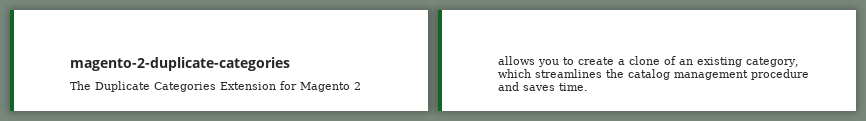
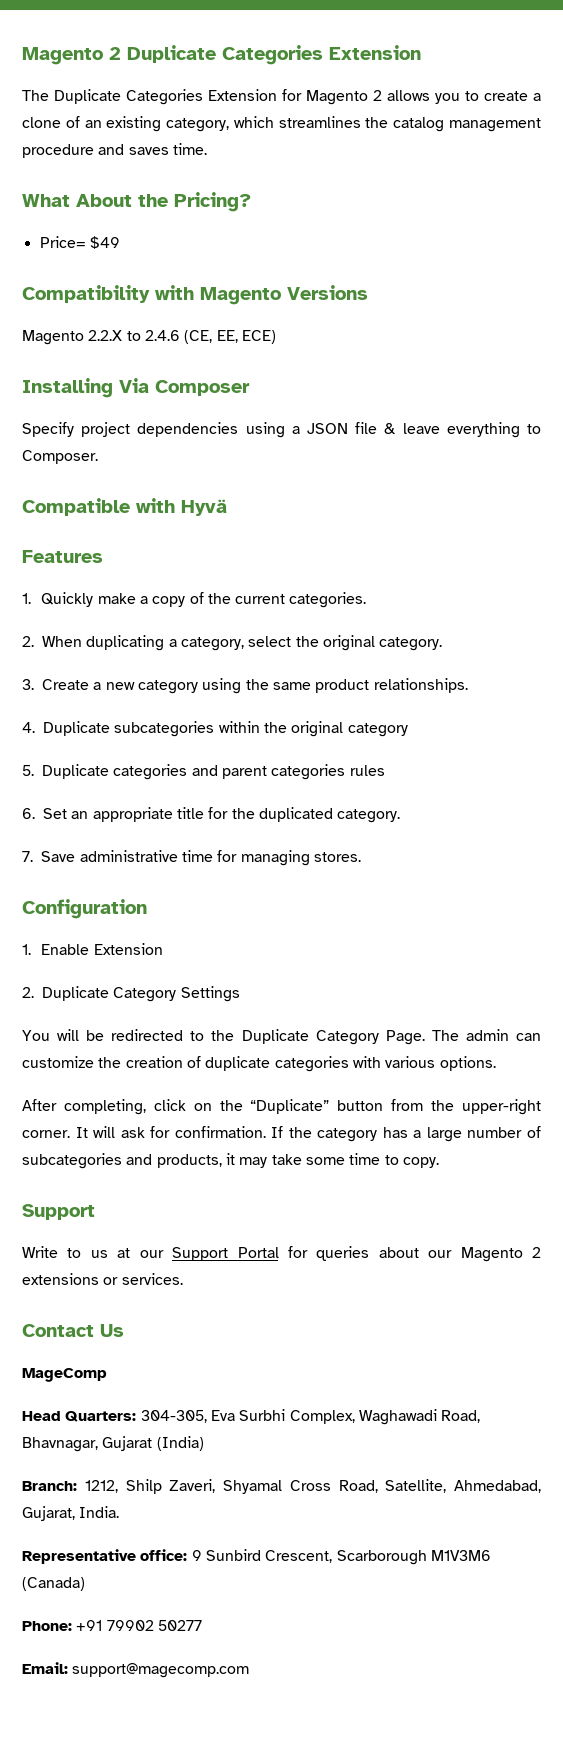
[70,57,290,71] magento-2-duplicate-categories -> [22,45,421,65] Magento 2 Duplicate Categories Extension
(588, 87) none -> [22,192,251,212] [39,236,120,249] [22,285,368,305] [22,330,276,345] [22,378,250,398] [22,422,541,438] [22,450,98,464] [22,498,227,516] [22,550,103,563] [22,592,367,608] [22,635,443,651] [22,678,468,694] [22,721,408,737] [22,764,385,780] [22,807,401,823] [22,850,361,866] [22,899,147,919] [22,943,163,955] [22,986,240,1002] [22,1029,542,1045] [22,1056,496,1072] [22,1099,542,1115] [22,1126,542,1142] [22,1153,439,1169] [22,1204,95,1220] [22,1246,542,1262] [22,1273,183,1285] [22,1324,124,1337] [22,1368,107,1382] [22,1409,481,1425] [22,1436,204,1452] [22,1479,541,1494] [22,1506,120,1521] [22,1549,491,1565] [22,1577,85,1591] [22,1620,202,1631] [22,1662,250,1678] // What About the Pricing? // Price= $49 // Compatibility with Magento Versions // Magento 2.2.X to 2.4.6 (CE, EE, ECE) // Installing Via Composer // Specify project dependencies using a JSON file & leave everything to Composer. // Compatible with Hyvä // Features // 1. Quickly make a copy of the current categories. // 2. When duplicating a category, select the original category. // 3. Create a new category using the same product relationships. // 4. Duplicate subcategories within the original category // 5. Duplicate categories and parent categories rules // 6. Set an appropriate title for the duplicated category. // 7. Save administrative time for managing stores. // Configuration // 1. Enable Extension // 2. Duplicate Category Settings // You will be redirected to the Duplicate Category Page. The admin can customize the creation of duplicate categories with various options. // After completing, click on the “Duplicate” button from the upper-right corner. It will ask for confirmation. If the category has a large number of subcategories and products, it may take some time to copy. // Support // Write to us at our Support Portal for queries about our Magento 2 extensions or services. // Contact Us // MageComp // Head Quarters: 304-305, Eva Surbhi Complex, Waghawadi Road, Bhavnagar, Gujarat (India) // Branch: 1212, Shilp Zaveri, Shyamal Cross Road, Satellite, Ahmedabad, Gujarat, India. // Representative office: 9 Sunbird Crescent, Scarborough M1V3M6 (Canada) // Phone: +91 79902 50277 // Email: support@magecomp.com

